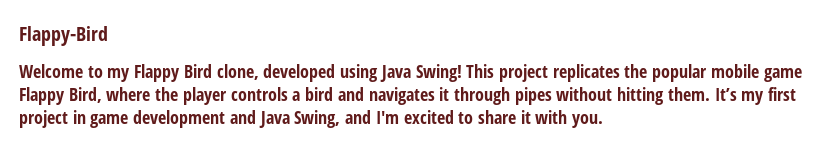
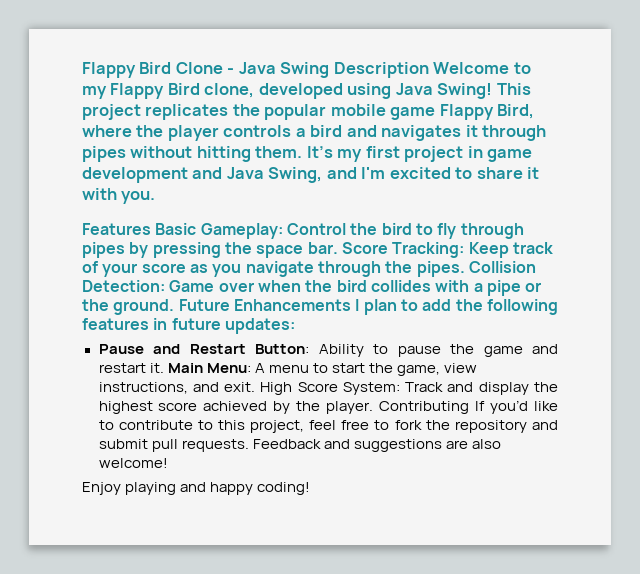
[19,26,108,46] Flappy-Bird // -> [82,62,429,78] Flappy Bird Clone - Java Swing Description
(604, 121) none -> [82,223,524,239] [82,242,553,258] [82,261,536,277] [82,280,542,296] [82,299,558,315] [82,318,295,334] [98,344,558,357] [98,363,478,376] [98,382,558,395] [98,400,559,414] [98,420,558,433] [98,439,501,452] [98,458,168,468] [82,482,311,495] // Features Basic Gameplay: Control the bird to fly through pipes by pressing the space bar. Score Tracking: Keep track of your score as you navigate through the pipes. Collision Detection: Game over when the bird collides with a pipe or the ground. Future Enhancements I plan to add the following features in future updates: // Pause and Restart Button: Ability to pause the game and restart it. Main Menu: A menu to start the game, view instructions, and exit. High Score System: Track and display the highest score achieved by the player. Contributing If you’d like to contribute to this project, feel free to fork the repository and submit pull requests. Feedback and suggestions are also welcome! // Enjoy playing and happy coding!

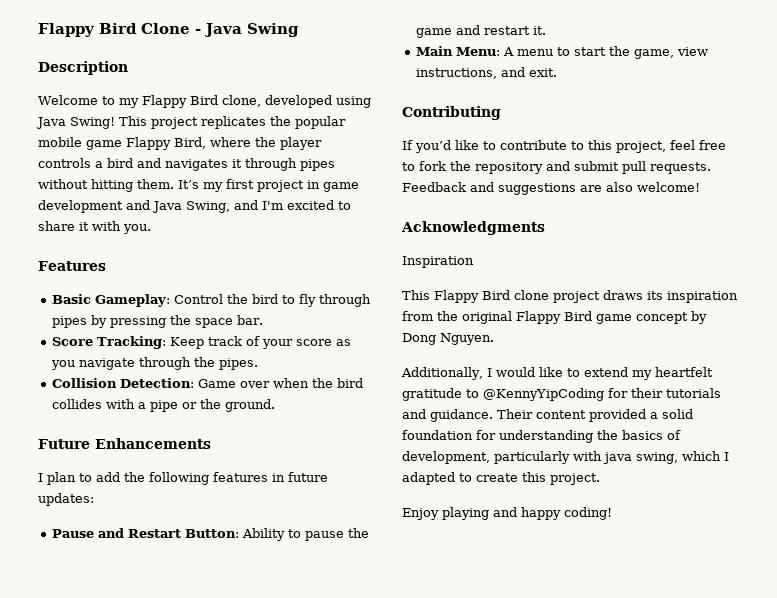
(330, 70) none -> (299, 30) //
(429, 70) none -> (128, 68) //
(151, 229) none -> (106, 266) //
(338, 248) none -> (264, 320) //
(465, 269) none -> (259, 364) //
(175, 307) none -> (276, 405) //
(351, 305) none -> (211, 443) //
(164, 368) none -> (547, 30) //
[260,382,558,395] [98,401,374,414] High Score System: Track and display the highest score achieved by the player. -> (558, 72) //
(470, 407) none -> (501, 113) //
(168, 463) none -> [401,221,545,235] [402,256,474,268] [402,290,738,303] [402,311,707,324] [402,333,494,345] [401,367,713,380] [402,388,721,401] [402,409,693,422] [402,430,681,443] [402,451,729,464] [402,472,600,485] // Acknowledgments // Inspiration // This Flappy Bird clone project draws its inspiration from the original Flappy Bird game concept by Dong Nguyen. // Additionally, I would like to extend my heartfelt gratitude to @KennyYipCoding for their tutorials and guidance. Their content provided a solid foundation for understanding the basics of development, particularly with java swing, which I adapted to create this project.

